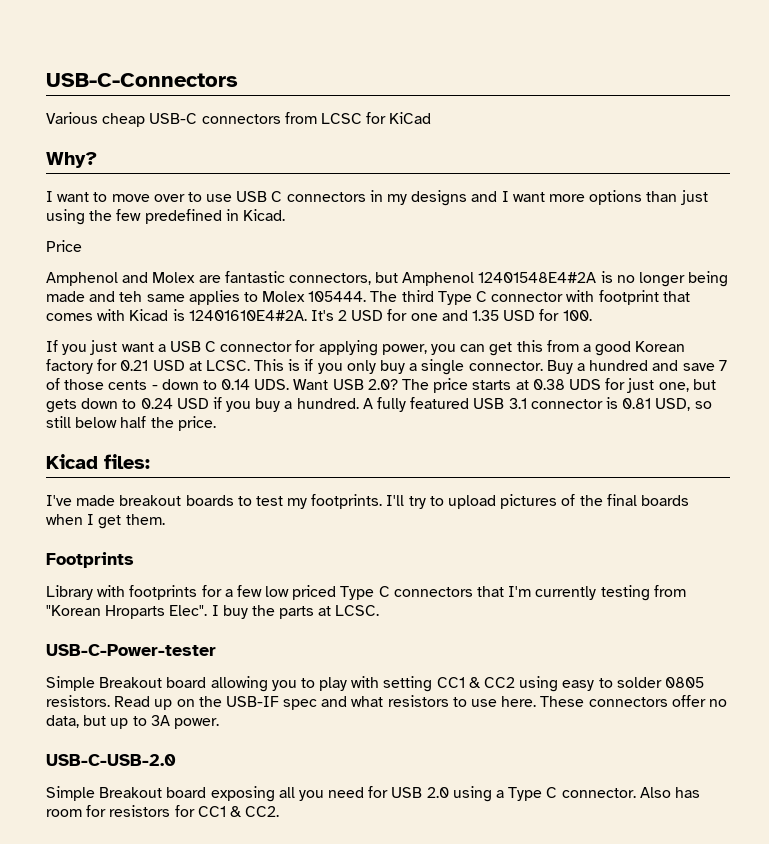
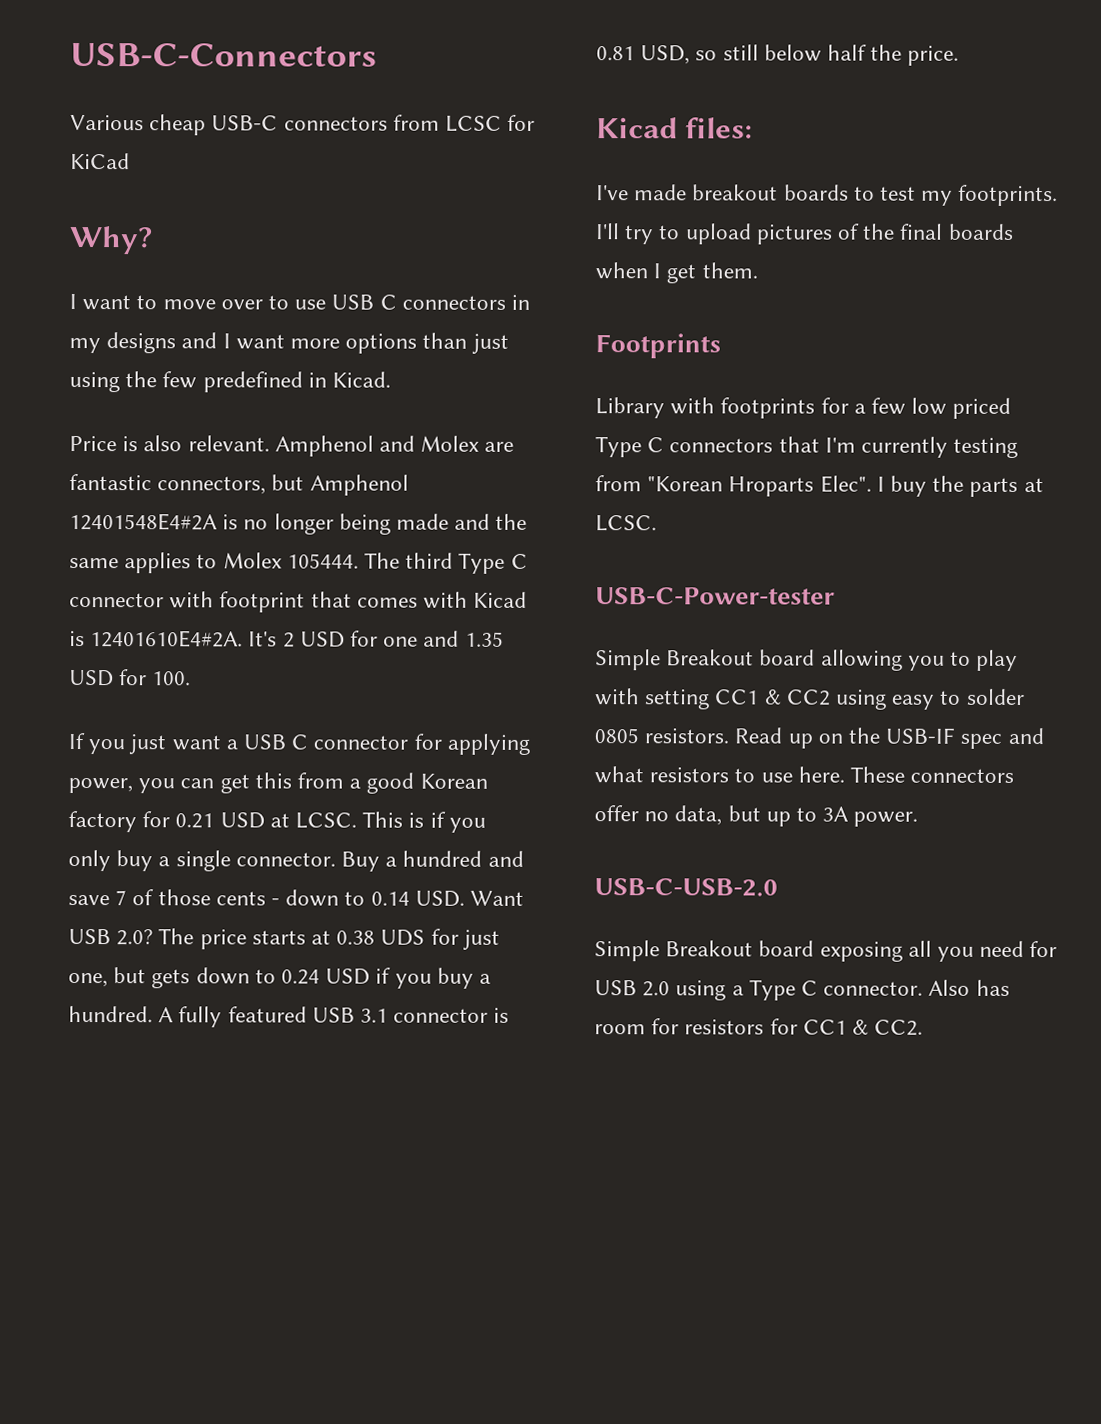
(82, 246) // -> [122,435,270,452] is also relevant.
[119,291,143,302] teh -> [495,513,528,530] the
[254,379,290,390] UDS. -> [414,890,465,907] USD.

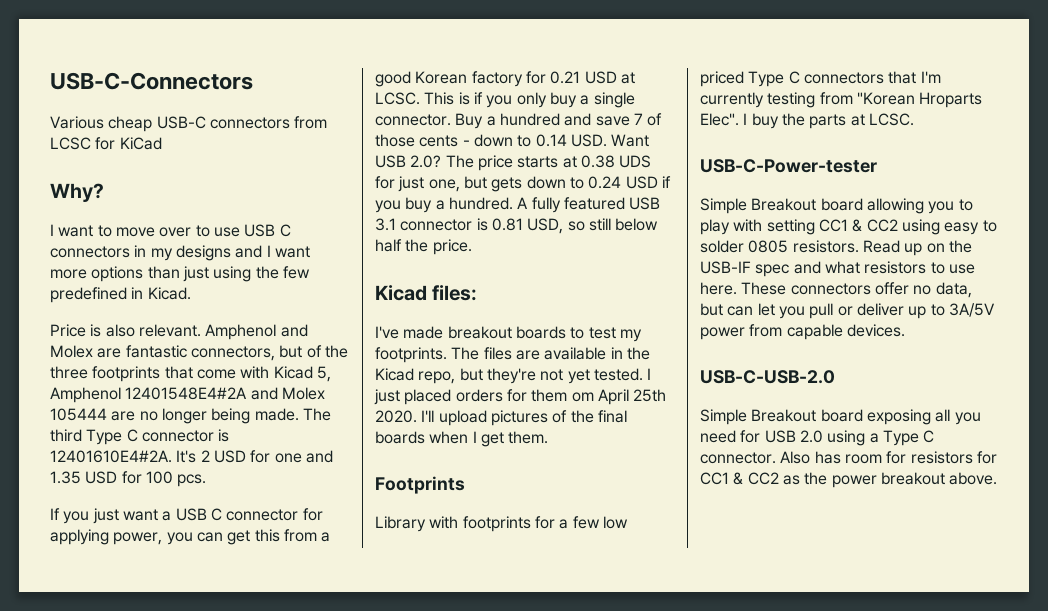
[309,474,409,496] [69,512,528,535] [69,552,359,574] Amphenol 12401548E4#2A is no longer being made and the same applies to Molex 105444. -> [306,345,348,358] [50,366,331,382] [50,387,325,403] [50,408,299,424] of the three footprints that come with Kicad 5, Amphenol 12401548E4#2A and Molex 105444 are no longer being made.
[169,591,528,613] with footprint that comes with Kicad -> (214, 436) none
[152,671,192,686] 100. -> [145,471,207,487] 100 pcs.
[595,223,681,245] I'll try to -> [451,347,650,360] [375,368,652,384] [374,389,667,405] [375,410,435,423] The files are available in the Kicad repo, but they're not yet tested. I just placed orders for them om April 25th 2020. I'll
[765,806,919,827] up to 3A power. -> [727,303,995,319] [700,324,905,340] can let you pull or deliver up to 3A/5V power from capable devices.
[874,1019,924,1036] CC2. -> [747,472,998,488] CC2 as the power breakout above.

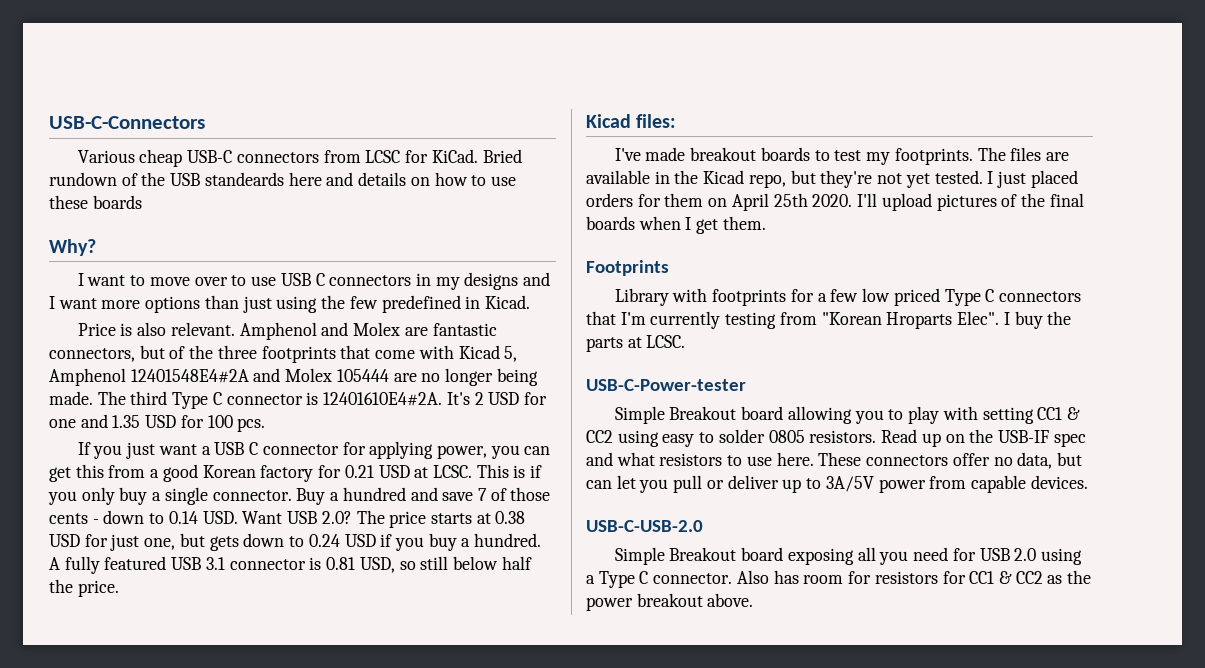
[119,137,162,150] KiCad -> [431,149,522,163] [49,172,516,186] [49,195,142,209] KiCad. Bried rundown of the USB standeards here and details on how to use these boards
[619,155,652,168] UDS -> [49,534,80,547] USD
[571,392,594,402] om -> [708,198,728,207] on

